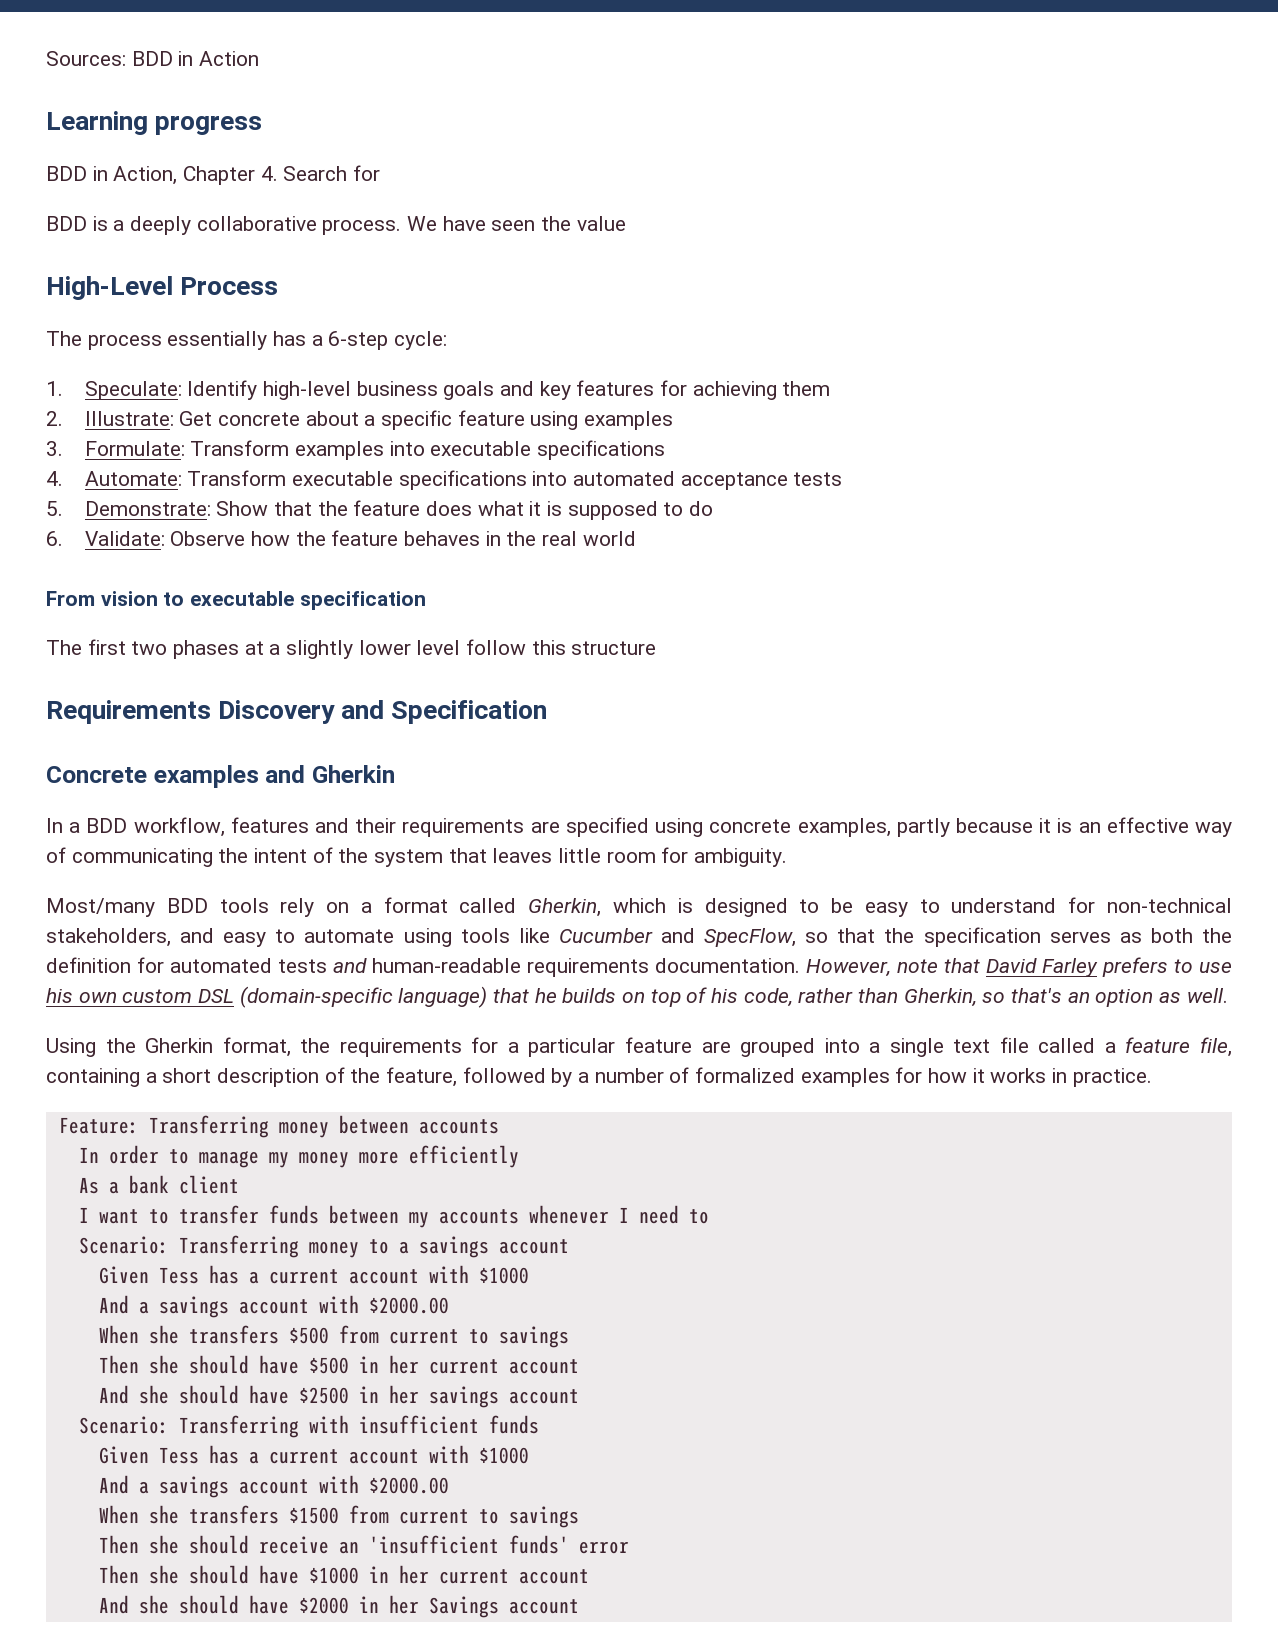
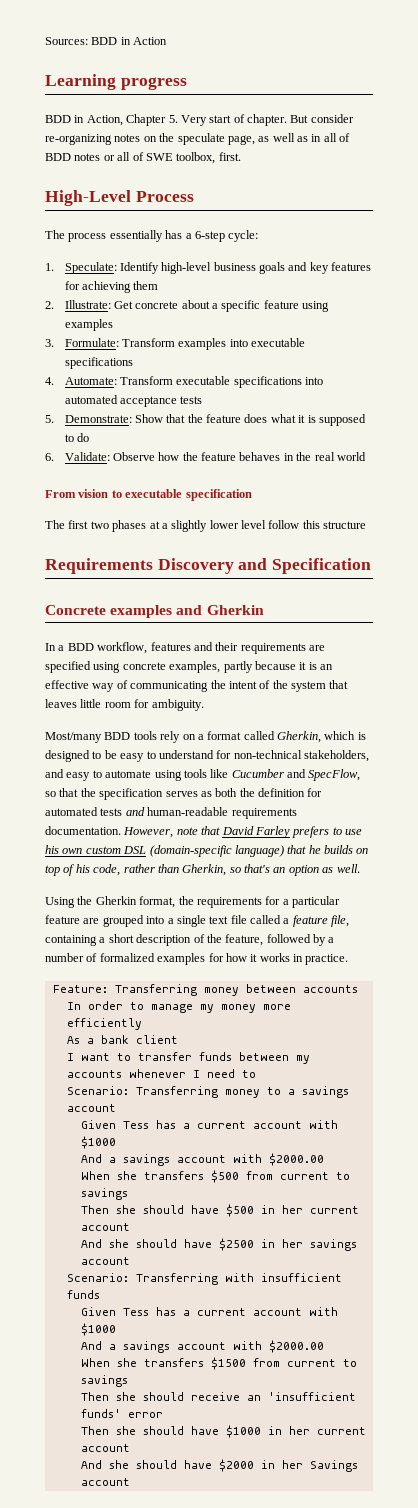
[260,165,381,181] [46,216,626,235] 4. Search for // BDD is a deeply collaborative process. We have seen the value -> [168,114,354,126] [45,133,351,145] [45,152,241,164] 5. Very start of chapter. But consider re-organizing notes on the speculate page, as well as in all of BDD notes or all of SWE toolbox, first.

